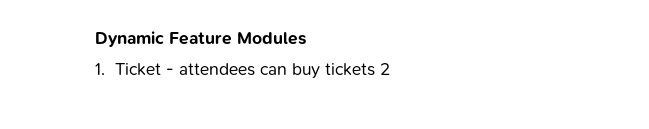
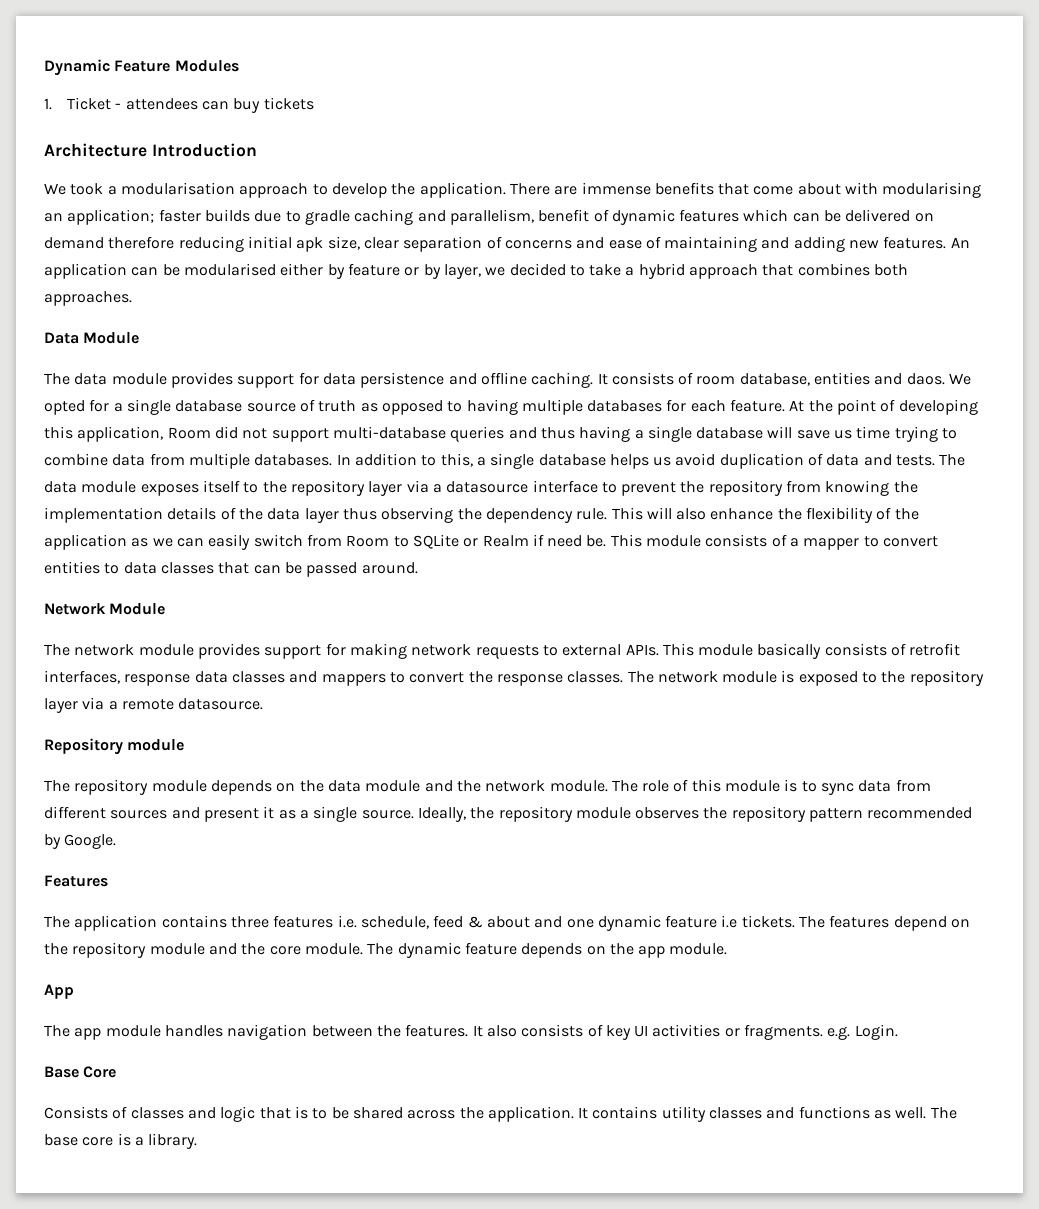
[379,63,390,75] 2 -> [44,143,257,157] [44,182,982,198] [44,209,934,225] [44,236,970,252] [44,263,909,279] [44,291,132,306] [44,332,140,344] [44,372,972,388] [44,399,978,415] [44,426,958,442] [44,453,966,469] [44,480,918,496] [44,507,919,523] [44,534,939,550] [44,561,418,577] [44,603,166,615] [44,643,961,659] [44,670,984,686] [44,697,264,713] [44,738,185,755] [44,779,931,795] [44,806,973,822] [44,834,117,849] [44,875,108,887] [44,915,971,931] [44,942,728,958] [44,984,74,999] [44,1024,898,1040] [44,1066,117,1078] [44,1106,957,1122] [44,1133,198,1149] // Architecture Introduction // We took a modularisation approach to develop the application. There are immense benefits that come about with modularising an application; faster builds due to gradle caching and parallelism, benefit of dynamic features which can be delivered on demand therefore reducing initial apk size, clear separation of concerns and ease of maintaining and adding new features. An application can be modularised either by feature or by layer, we decided to take a hybrid approach that combines both approaches. // Data Module // The data module provides support for data persistence and offline caching. It consists of room database, entities and daos. We opted for a single database source of truth as opposed to having multiple databases for each feature. At the point of developing this application, Room did not support multi-database queries and thus having a single database will save us time trying to combine data from multiple databases. In addition to this, a single database helps us avoid duplication of data and tests. The data module exposes itself to the repository layer via a datasource interface to prevent the repository from knowing the implementation details of the data layer thus observing the dependency rule. This will also enhance the flexibility of the application as we can easily switch from Room to SQLite or Realm if need be. This module consists of a mapper to convert entities to data classes that can be passed around. // Network Module // The network module provides support for making network requests to external APIs. This module basically consists of retrofit interfaces, response data classes and mappers to convert the response classes. The network module is exposed to the repository layer via a remote datasource. // Repository module // The repository module depends on the data module and the network module. The role of this module is to sync data from different sources and present it as a single source. Ideally, the repository module observes the repository pattern recommended by Google. // Features // The application contains three features i.e. schedule, feed & about and one dynamic feature i.e tickets. The features depend on the repository module and the core module. The dynamic feature depends on the app module. // App // The app module handles navigation between the features. It also consists of key UI activities or fragments. e.g. Login. // Base Core // Consists of classes and logic that is to be shared across the application. It contains utility classes and functions as well. The base core is a library.

